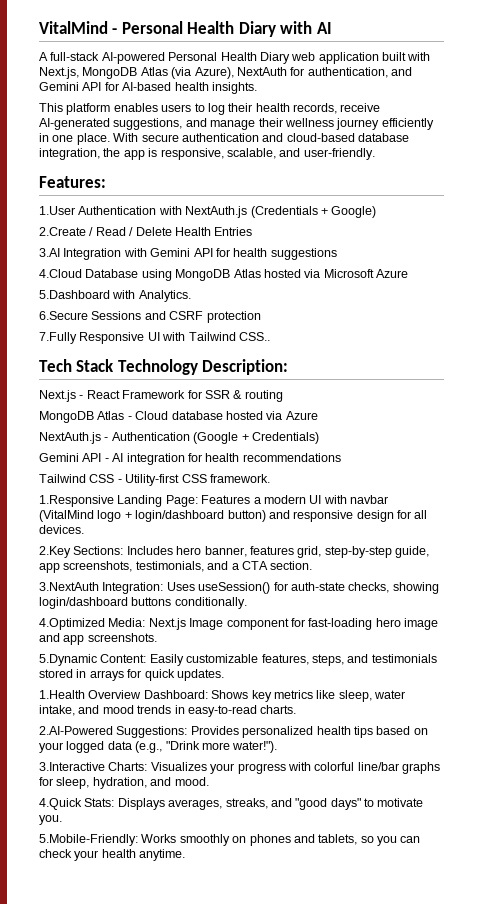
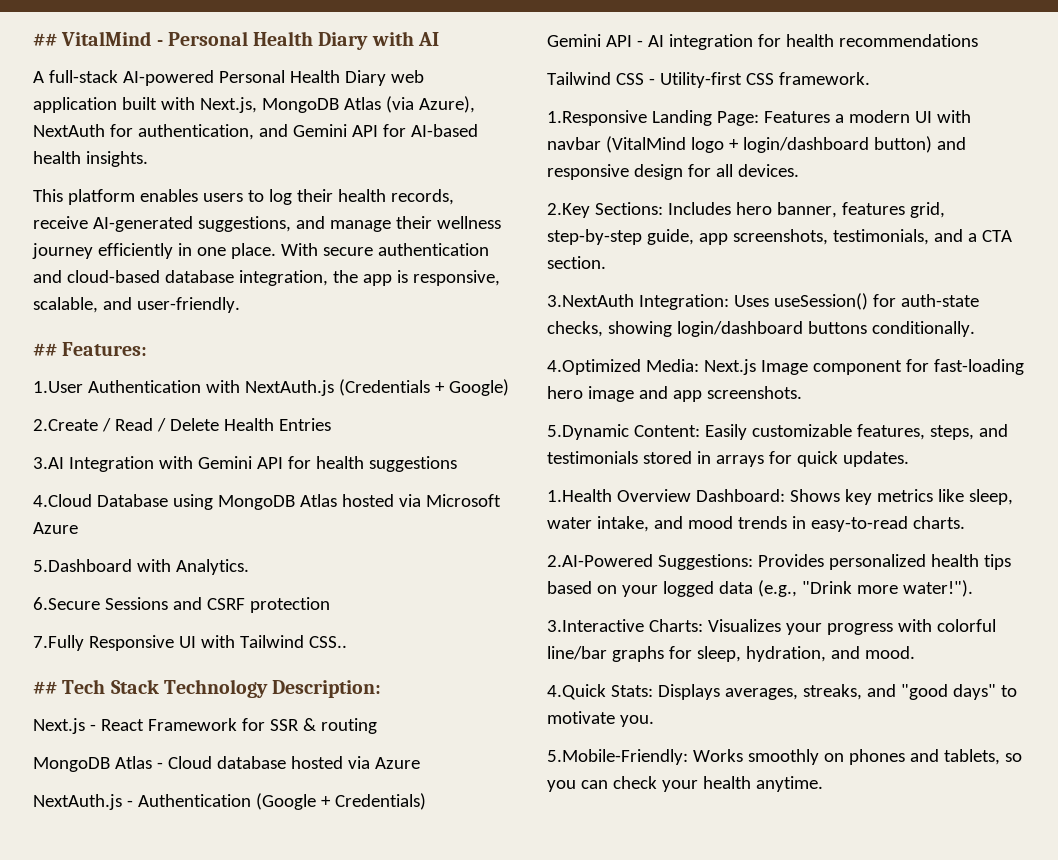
(39, 27) none -> [33,33,57,46] ##
(375, 154) none -> [33,343,57,356] ##
(270, 336) none -> [33,681,57,694] ##

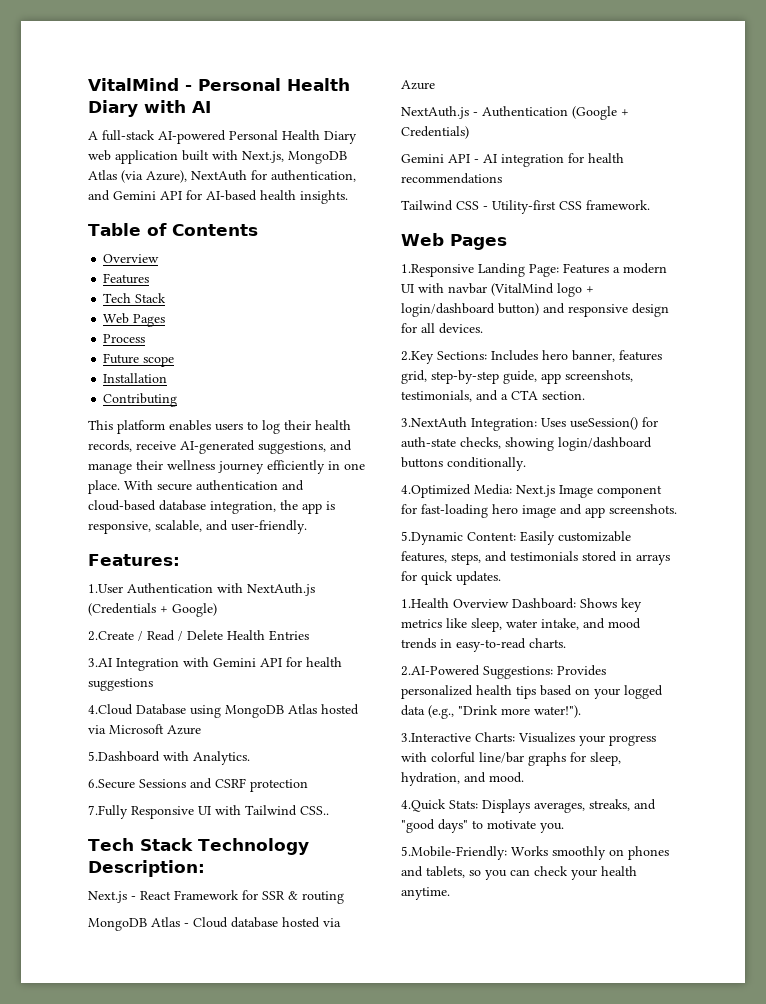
[33,33,57,46] ## -> (88, 84) none
(148, 159) none -> [88,223,258,236] [103,254,160,263] [103,273,150,284] [103,293,167,303] [103,313,166,327] [103,334,146,343] [103,353,175,367] [103,373,168,383] [103,393,178,407] // Table of Contents // Overview // Features // Tech Stack // Web Pages // Process // Future scope // Installation // Contributing
[33,343,57,356] ## -> (307, 527) none
[33,681,57,694] ## -> (329, 810) none
(870, 78) none -> [401,233,507,250] // Web Pages

